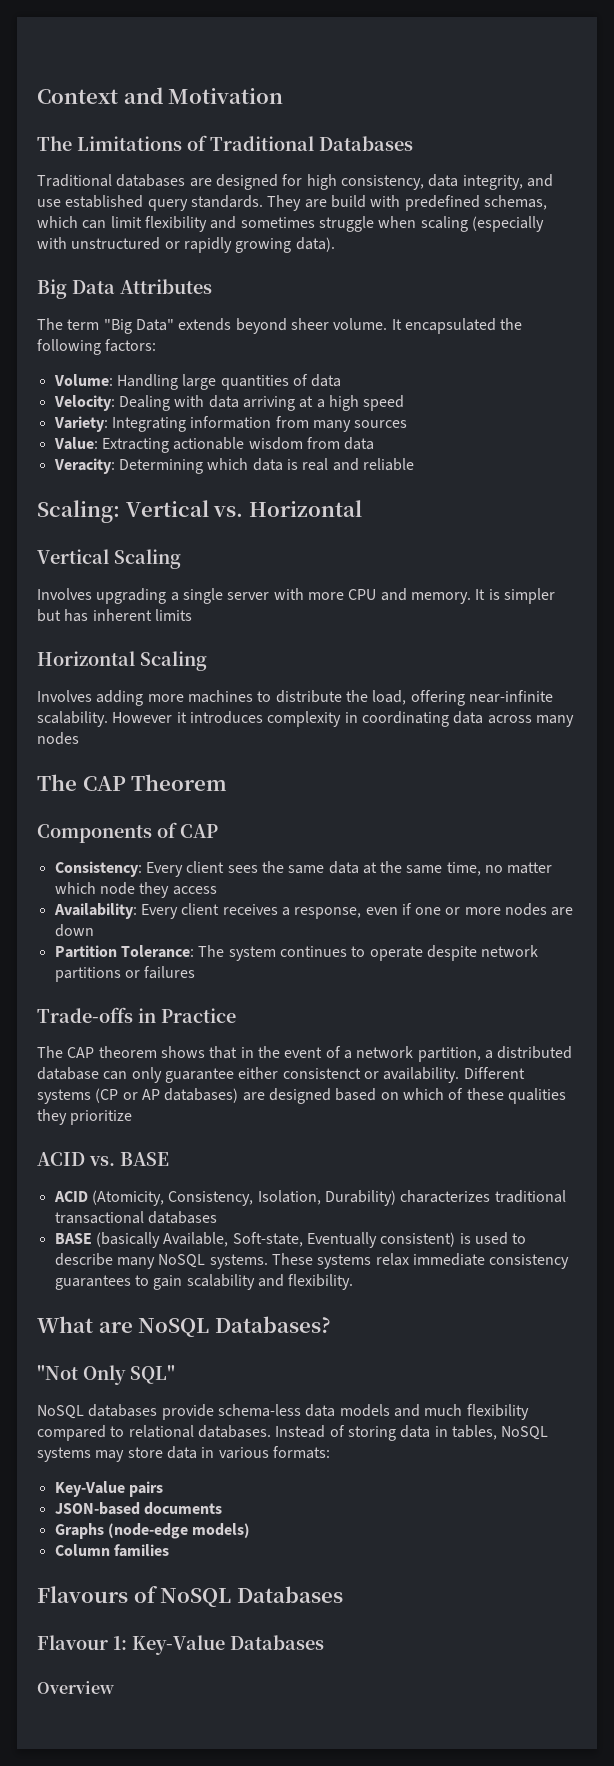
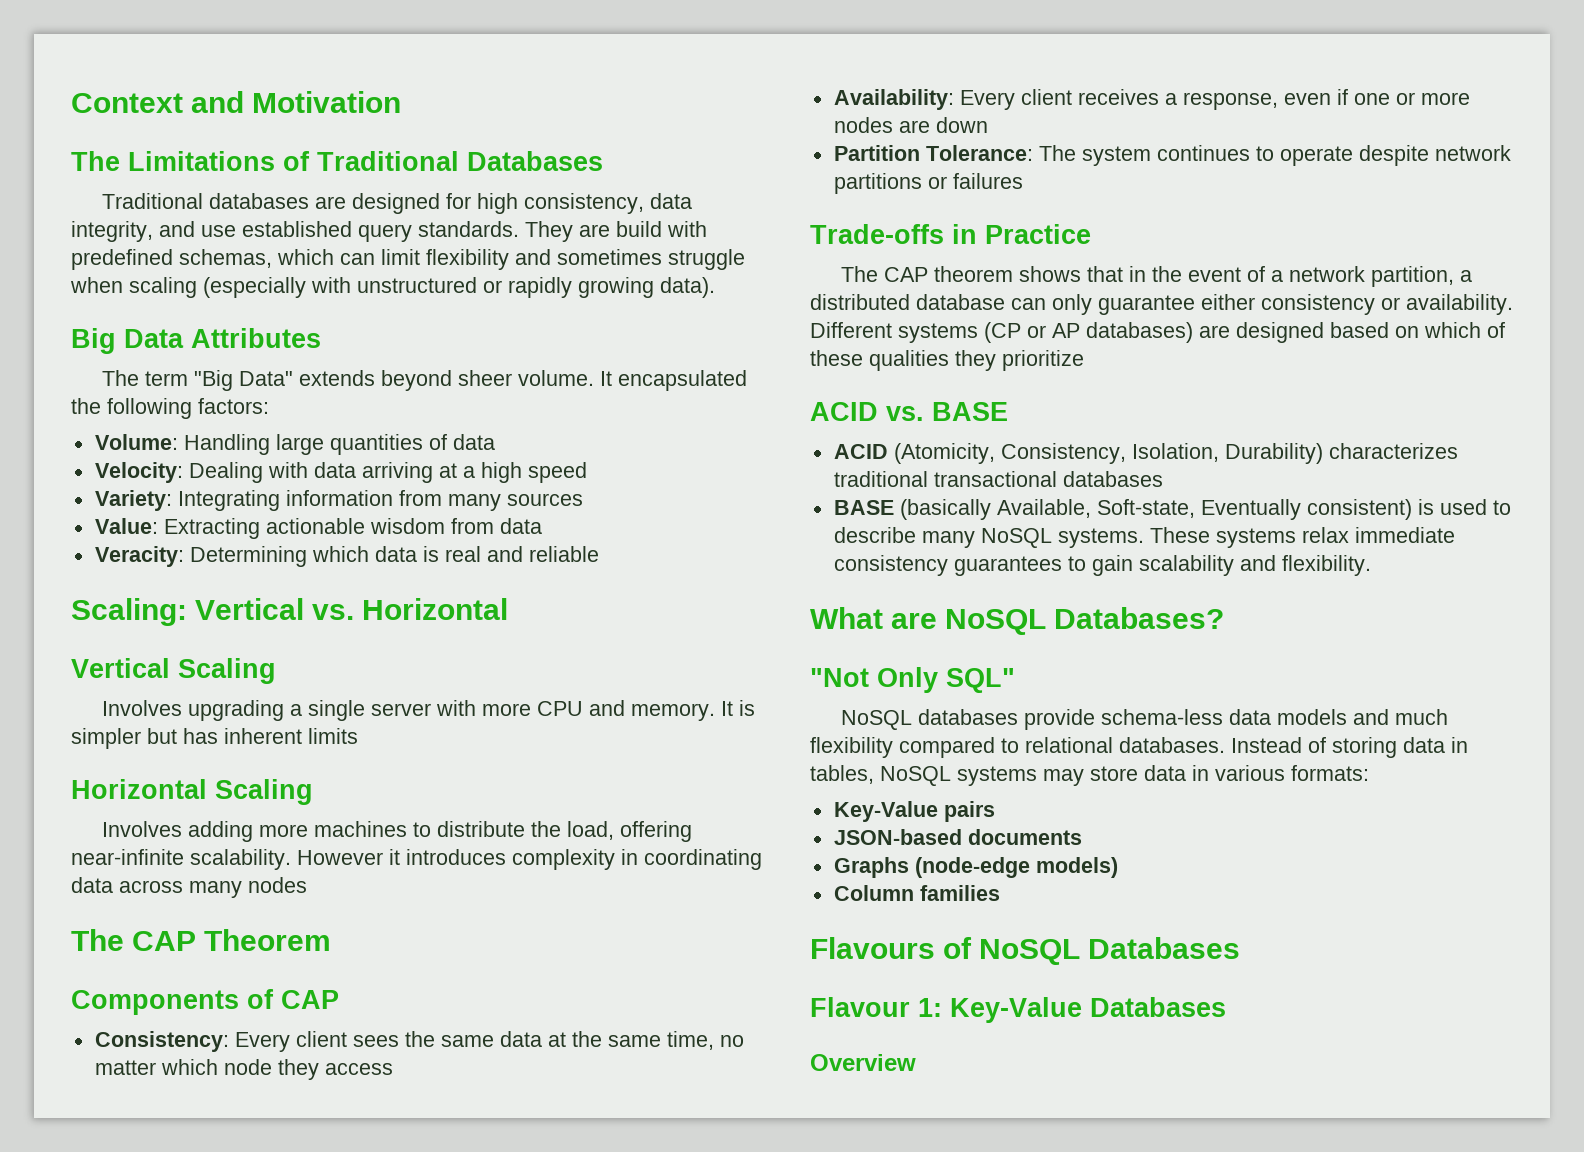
[282,1068,361,1079] consistenct -> [1261,294,1375,315] consistency

